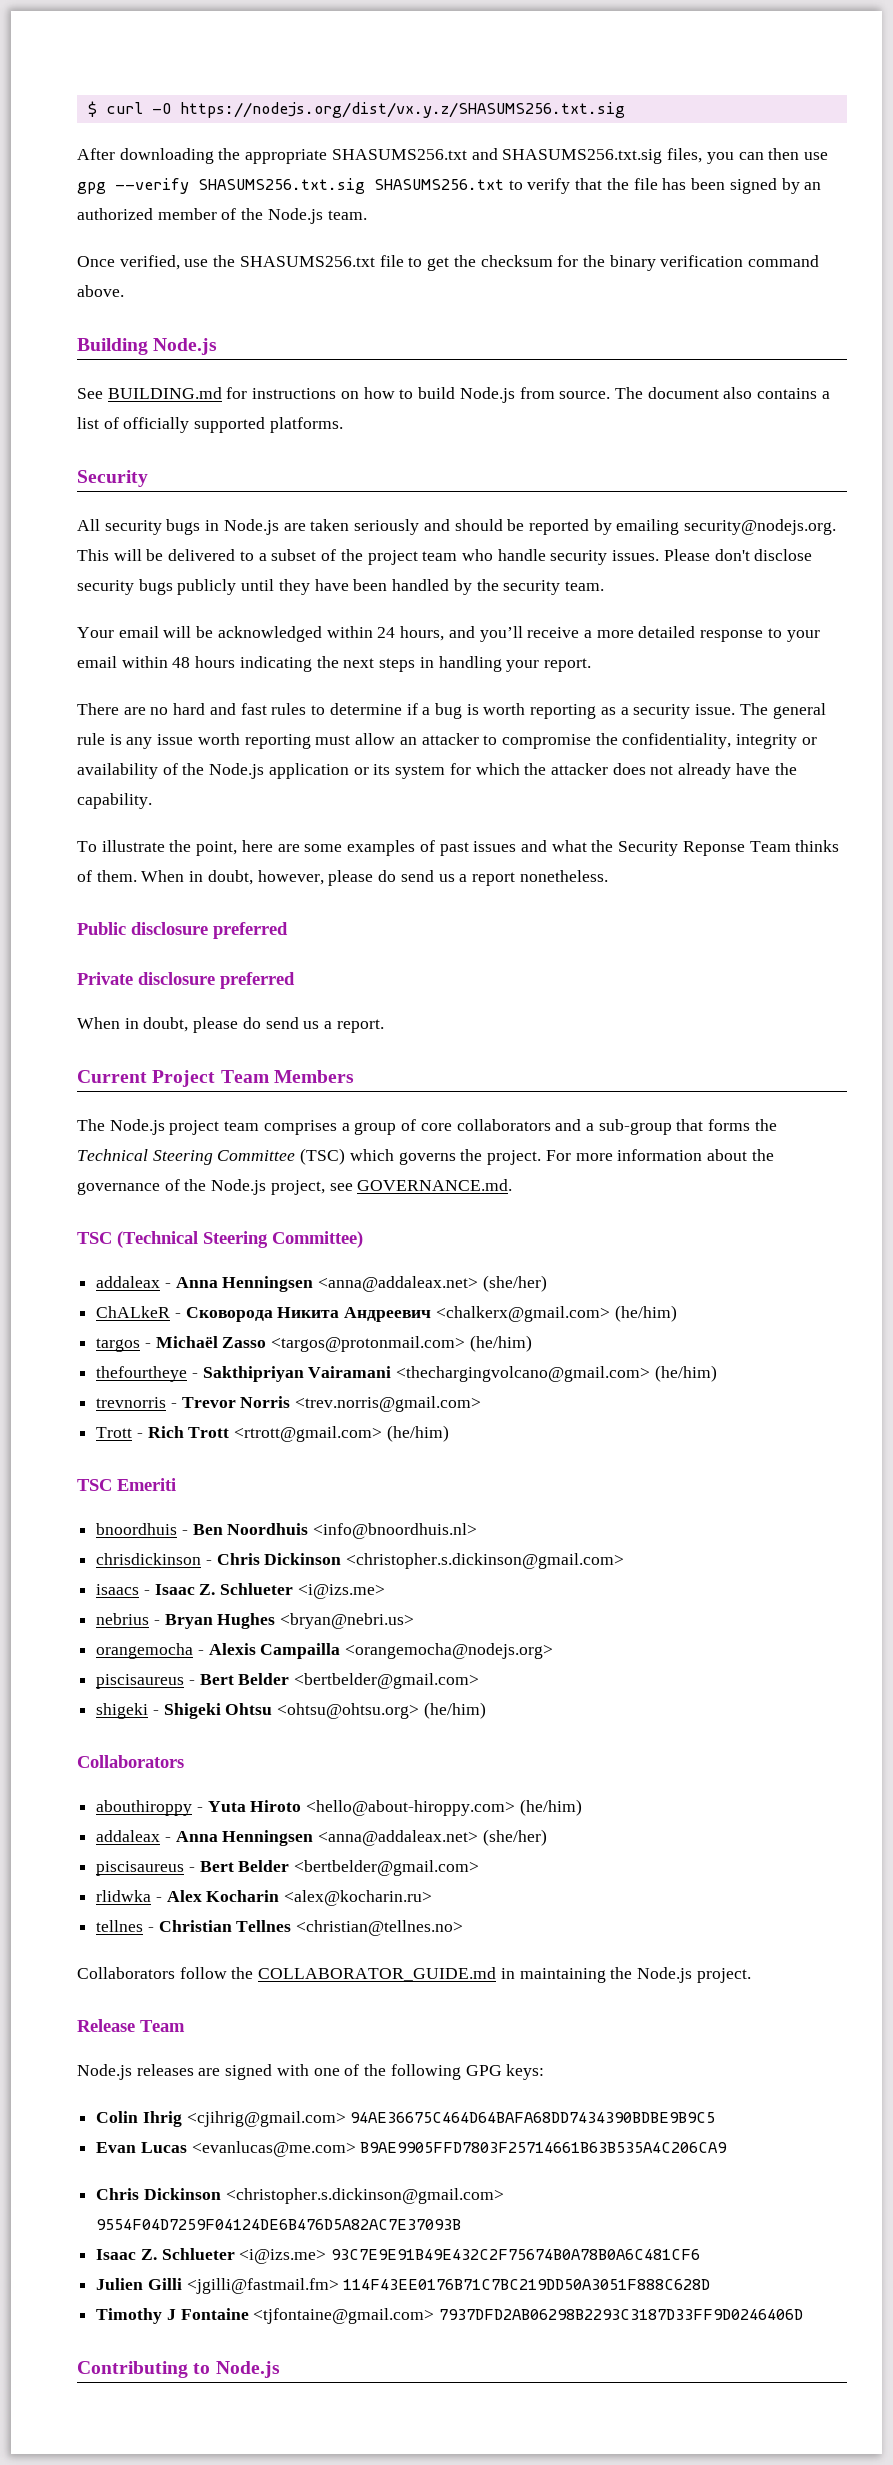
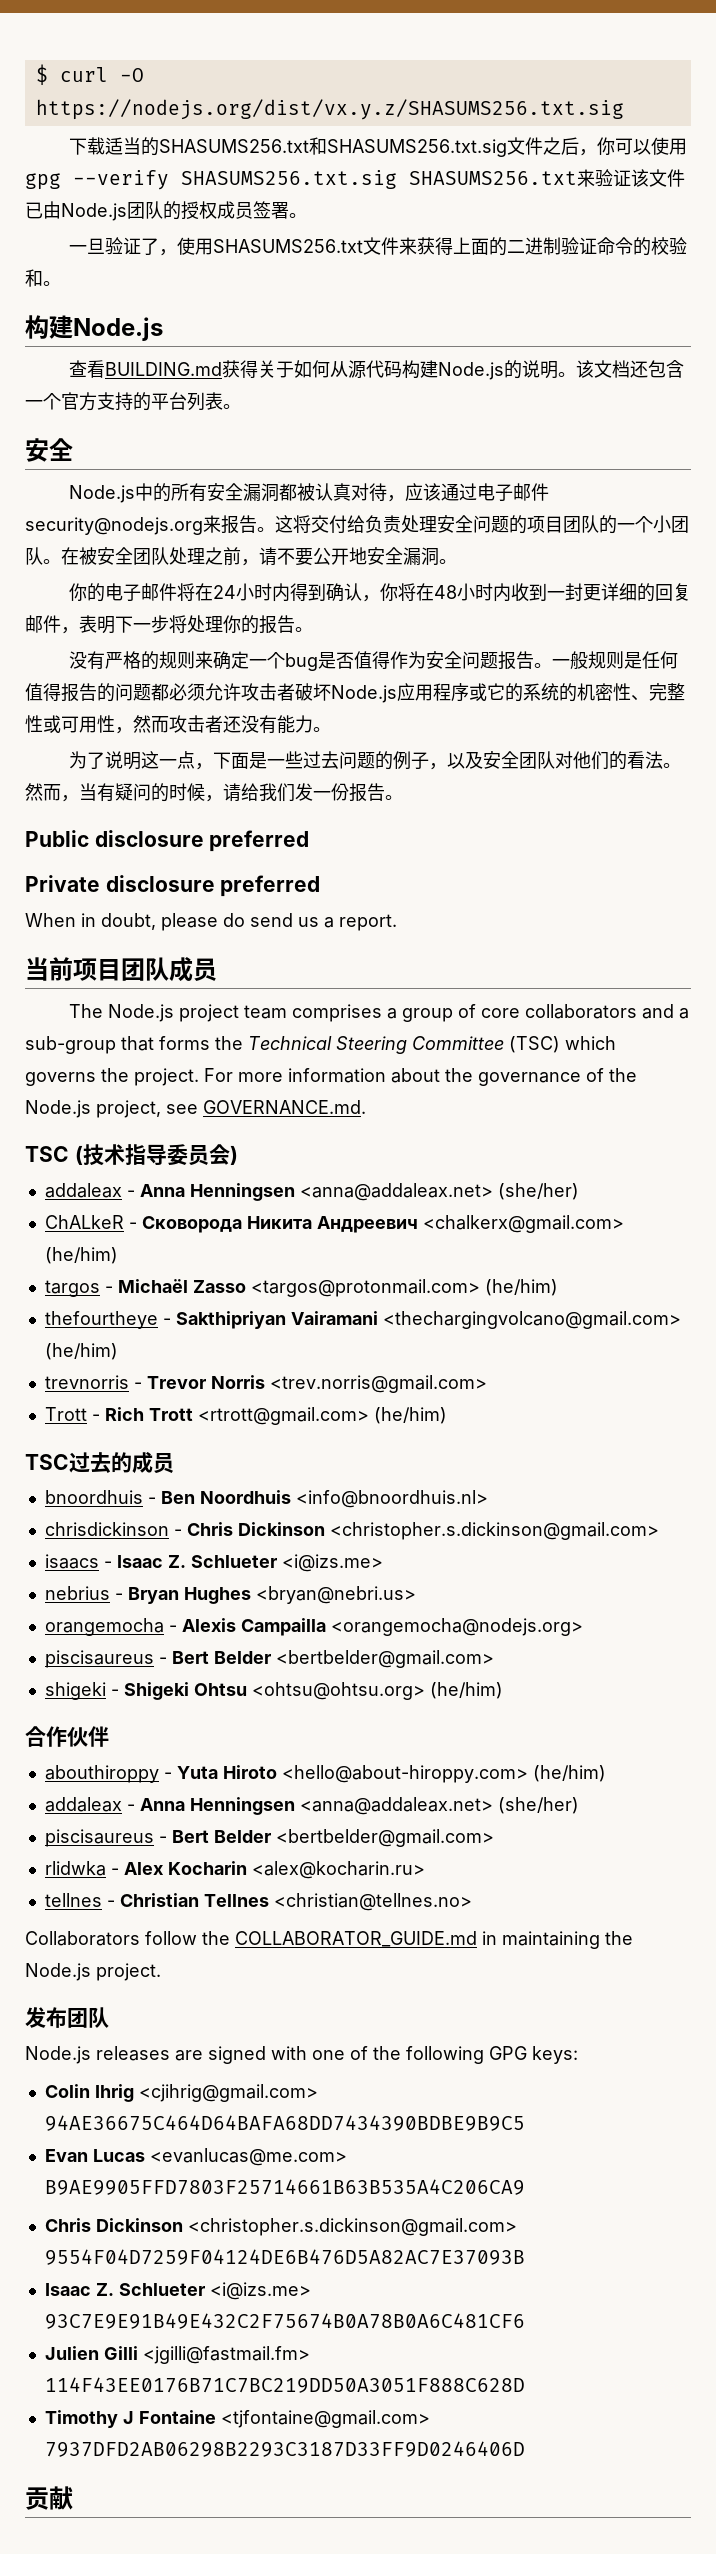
[77,148,828,164] [77,178,822,194] [77,208,367,224] [77,255,820,271] [77,285,124,297] [77,338,218,355] [77,387,830,403] [77,417,343,433] [77,470,148,487] [77,519,837,535] [77,549,813,565] [77,579,604,595] [77,626,820,642] [77,656,591,672] [77,703,826,719] [77,733,817,749] [77,763,797,779] [77,793,152,809] [77,840,840,856] [77,870,608,886] After downloading the appropriate SHASUMS256.txt and SHASUMS256.txt.sig files, you can then use gpg --verify SHASUMS256.txt.sig SHASUMS256.txt to verify that the file has been signed by an authorized member of the Node.js team. // Once verified, use the SHASUMS256.txt file to get the checksum for the binary verification command above. // Building Node.js // See BUILDING.md for instructions on how to build Node.js from source. The document also contains a list of officially supported platforms. // Security // All security bugs in Node.js are taken seriously and should be reported by emailing security@nodejs.org. This will be delivered to a subset of the project team who handle security issues. Please don't disclose security bugs publicly until they have been handled by the security team. // Your email will be acknowledged within 24 hours, and you’ll receive a more detailed response to your email within 48 hours indicating the next steps in handling your report. // There are no hard and fast rules to determine if a bug is worth reporting as a security issue. The general rule is any issue worth reporting must allow an attacker to compromise the confidentiality, integrity or availability of the Node.js application or its system for which the attacker does not already have the capability. // To illustrate the point, here are some examples of past issues and what the Security Reponse Team thinks of them. When in doubt, however, please do send us a report nonetheless. -> [68,137,687,157] [25,169,685,190] [25,201,307,221] [68,237,687,256] [25,269,61,287] [25,315,163,341] [68,360,684,380] [25,392,241,411] [25,438,73,462] [68,483,549,503] [25,515,689,535] [25,547,457,566] [68,583,691,602] [25,615,313,634] [68,651,678,671] [25,683,685,703] [25,715,331,734] [68,751,681,770] [25,783,403,802] 下载适当的SHASUMS256.txt和SHASUMS256.txt.sig文件之后，你可以使用gpg --verify SHASUMS256.txt.sig SHASUMS256.txt来验证该文件已由Node.js团队的授权成员签署。 // 一旦验证了，使用SHASUMS256.txt文件来获得上面的二进制验证命令的校验和。 // 构建Node.js // 查看BUILDING.md获得关于如何从源代码构建Node.js的说明。该文档还包含一个官方支持的平台列表。 // 安全 // Node.js中的所有安全漏洞都被认真对待，应该通过电子邮件security@nodejs.org来报告。这将交付给负责处理安全问题的项目团队的一个小团队。在被安全团队处理之前，请不要公开地安全漏洞。 // 你的电子邮件将在24小时内得到确认，你将在48小时内收到一封更详细的回复邮件，表明下一步将处理你的报告。 // 没有严格的规则来确定一个bug是否值得作为安全问题报告。一般规则是任何值得报告的问题都必须允许攻击者破坏Node.js应用程序或它的系统的机密性、完整性或可用性，然而攻击者还没有能力。 // 为了说明这一点，下面是一些过去问题的例子，以及安全团队对他们的看法。然而，当有疑问的时候，请给我们发一份报告。
[77,1070,354,1087] Current Project Team Members -> [25,957,217,982] 当前项目团队成员
[117,1231,363,1248] (Technical Steering Committee) -> [74,1144,238,1166] (技术指导委员会)
[117,1478,176,1491] Emeriti -> [69,1451,174,1474] 过去的成员
[77,1755,184,1768] Collaborators -> [25,1726,109,1747] 合作伙伴
[77,2019,185,2032] Release Team -> [25,2007,109,2028] 发布团队
[77,2361,280,2378] Contributing to Node.js -> [25,2486,73,2510] 贡献

